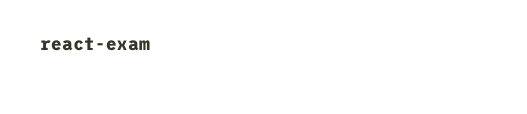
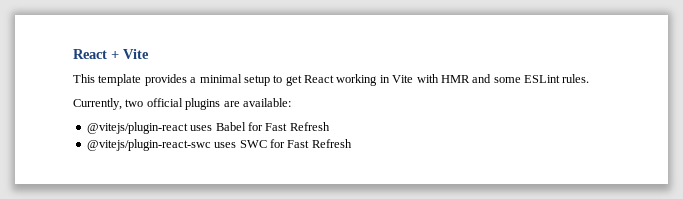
[40,37,150,51] react-exam -> [73,49,149,59] [73,74,590,86] [73,98,291,110] [86,122,330,134] [86,139,352,151] React + Vite // This template provides a minimal setup to get React working in Vite with HMR and some ESLint rules. // Currently, two official plugins are available: // @vitejs/plugin-react uses Babel for Fast Refresh // @vitejs/plugin-react-swc uses SWC for Fast Refresh

